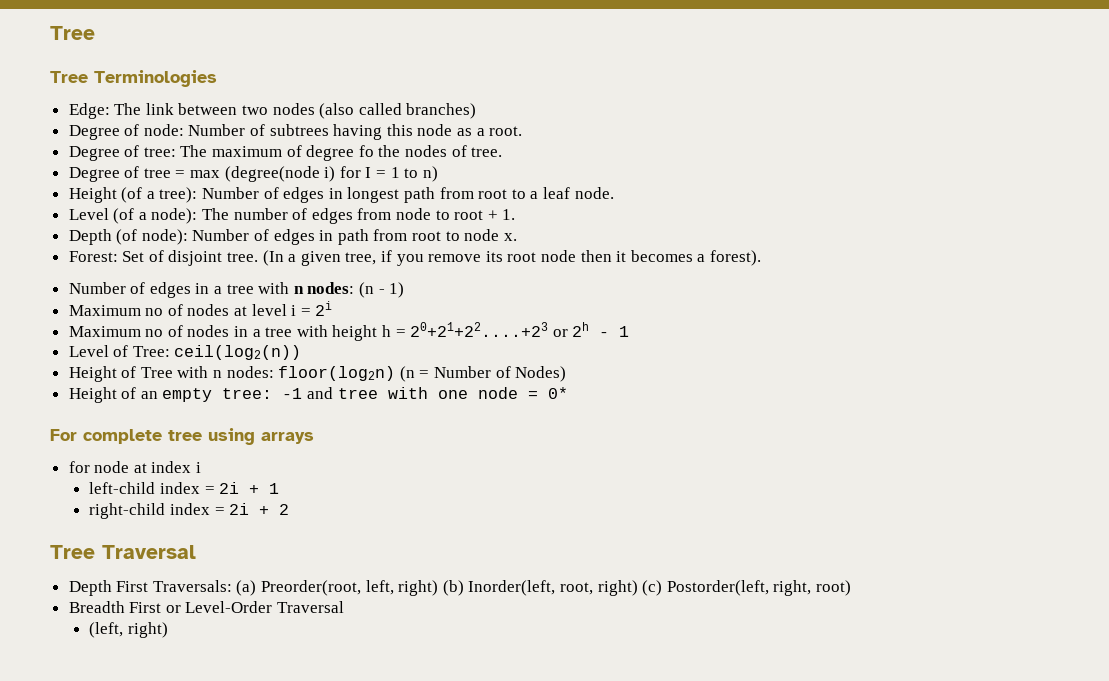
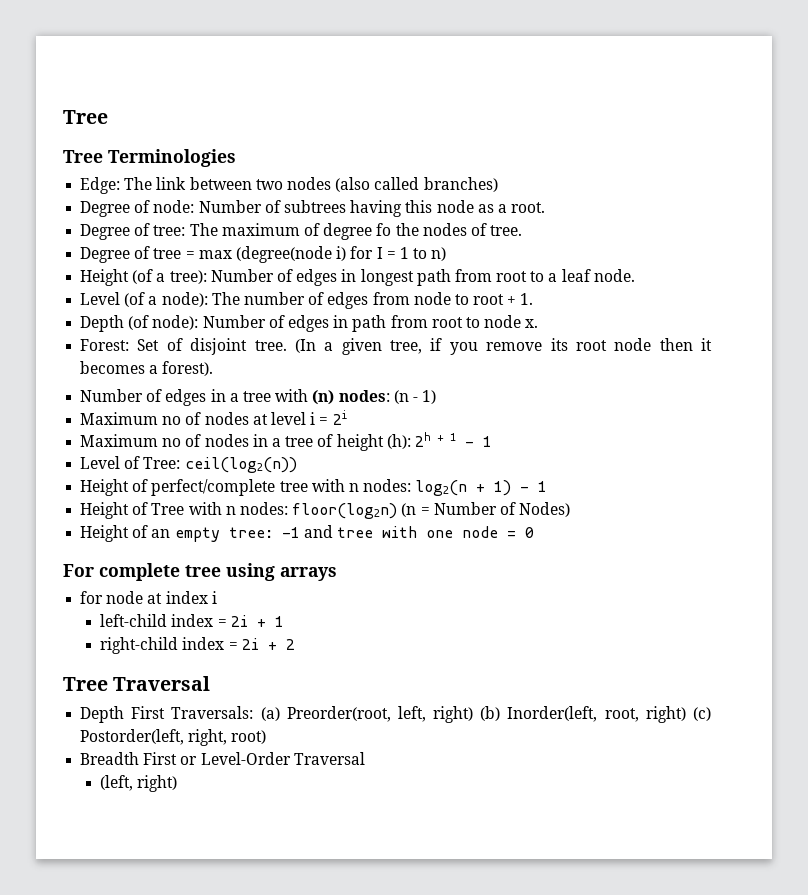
[293,286,304,294] n -> [312,390,335,405] (n)
[296,322,590,341] with height h = 20+21+22....+23 or 2h -> [317,432,456,451] of height (h): 2h + 1
(302, 352) none -> [80,479,548,496] // Height of perfect/complete tree with n nodes: log2(n + 1) - 1
[547,387,568,399] 0* -> [524,527,534,538] 0

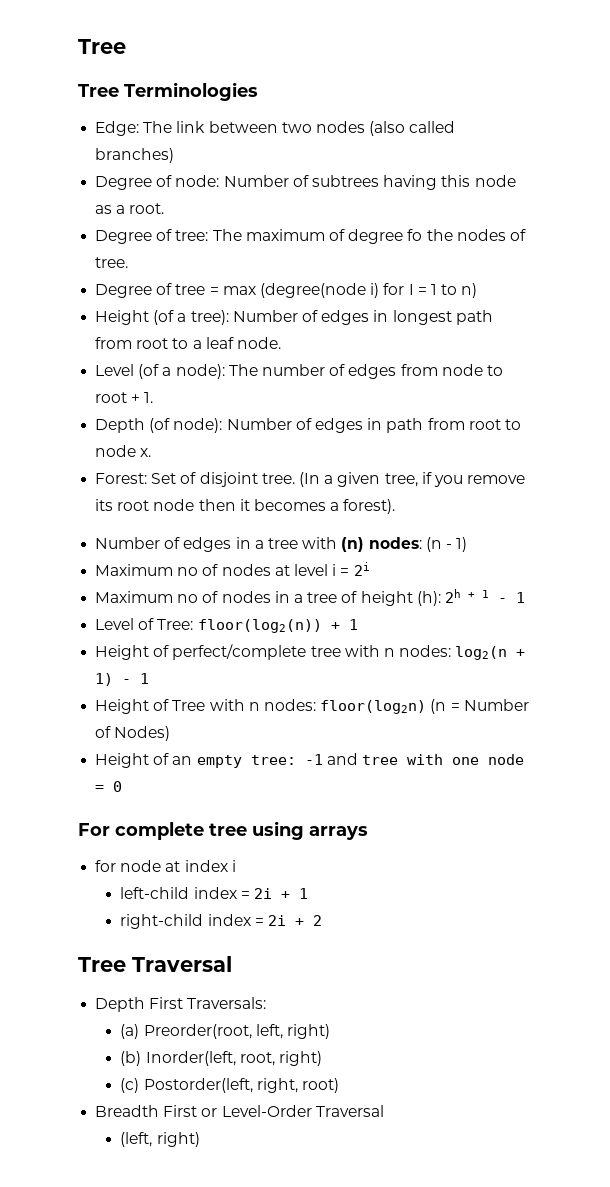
[184,457,297,473] ceil(log2(n)) -> [197,619,358,633] floor(log2(n)) + 1
(254, 712) none -> (267, 1003) //
(474, 714) none -> (330, 1031) //
(686, 714) none -> (322, 1058) //

